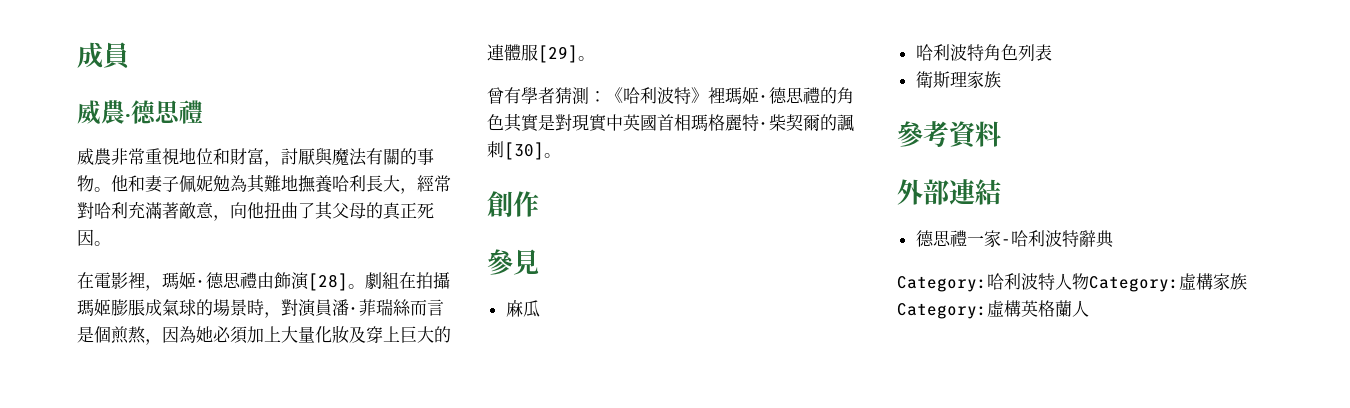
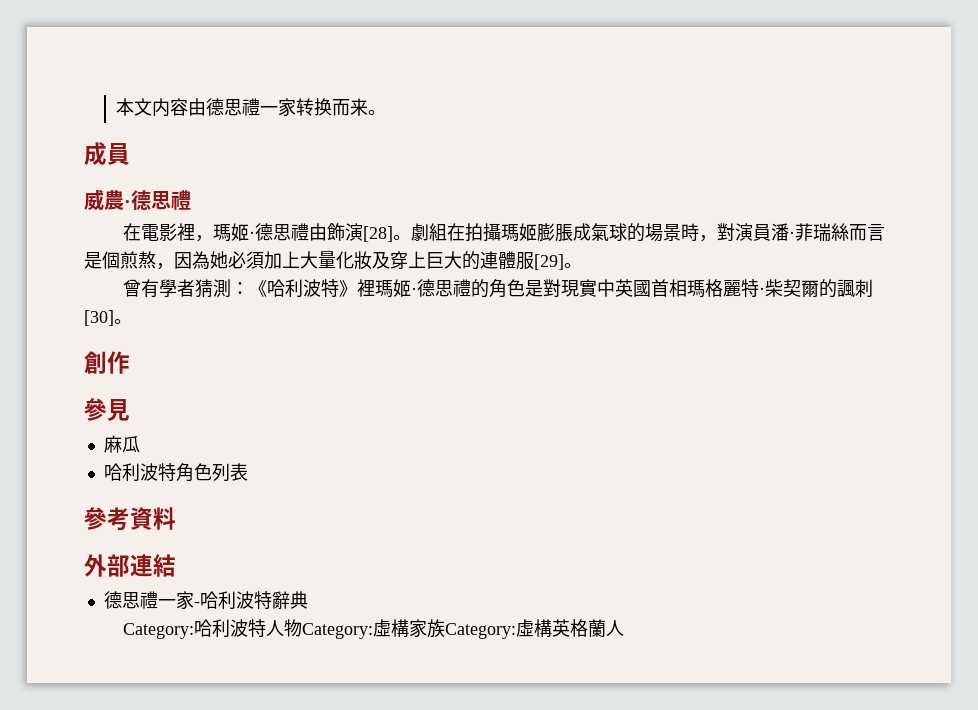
(77, 55) none -> [116,98,387,117] 本文内容由德思禮一家转换而来。 //
[77,148,434,167] [77,174,451,194] [77,201,434,221] [77,229,111,246] // 威農非常重視地位和財富，討厭與魔法有關的事物。他和妻子佩妮勉為其難地撫養哈利長大，經常對哈利充滿著敵意，向他扭曲了其父母的真正死因。 -> (191, 200) none
[504,113,539,132] 其實 -> (525, 288) none
[915,71,1001,89] // 衛斯理家族 -> (248, 472) none

